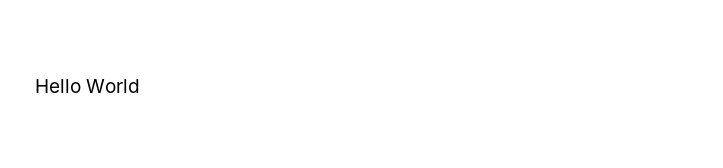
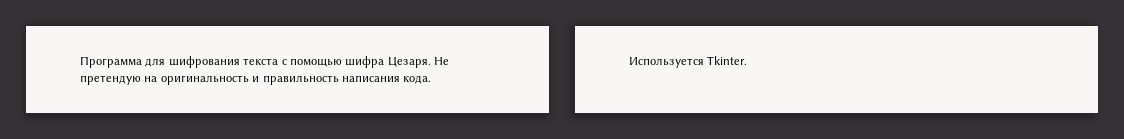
[35,79,141,93] Hello World -> [80,56,449,68] [80,75,432,85] [629,56,748,68] Программа для шифрования текста с помощью шифра Цезаря. Не претендую на оригинальность и правильность написания кода. Используется Tkinter.

